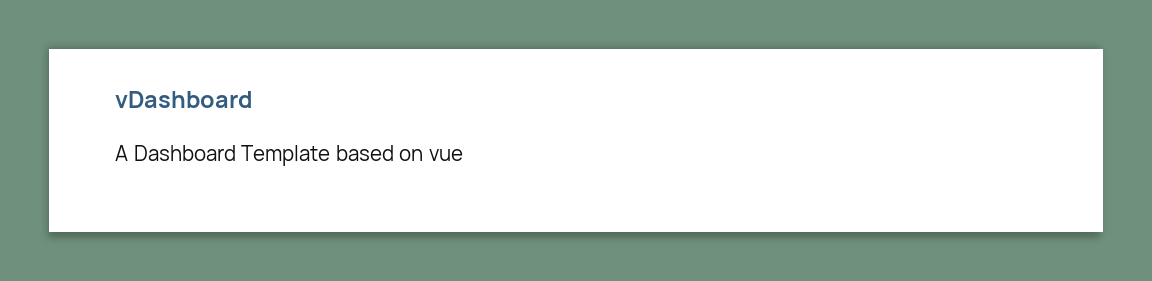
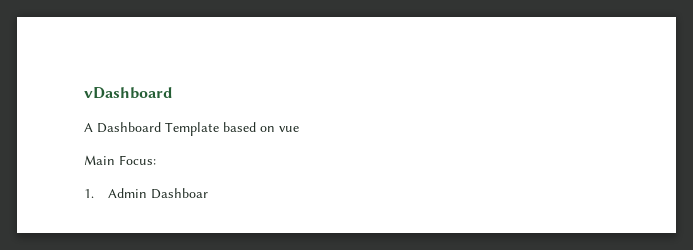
(463, 155) none -> [84,155,156,165] [84,188,209,199] // Main Focus: // 1. Admin Dashboar

